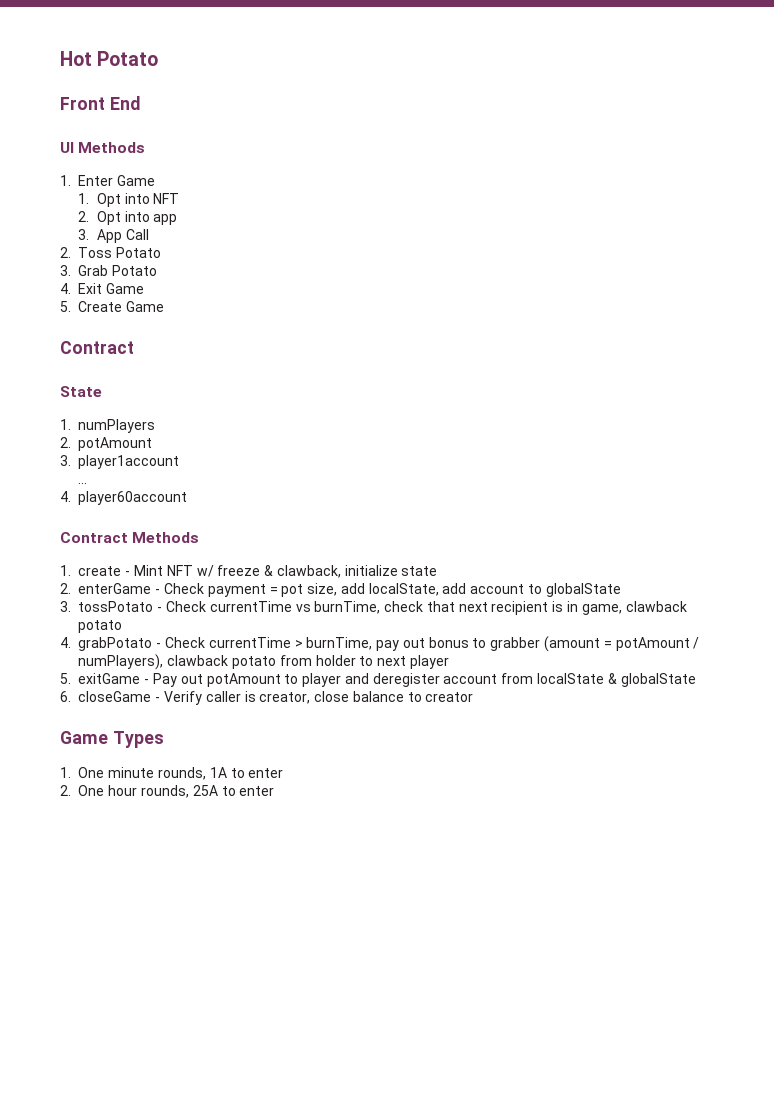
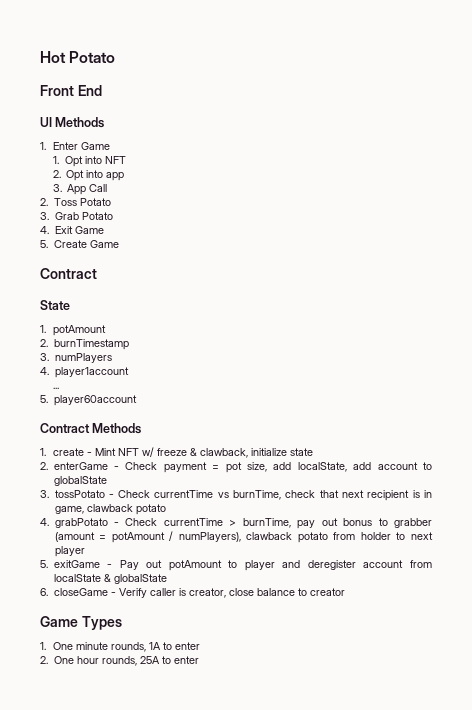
[78,419,156,433] [60,437,153,451] [60,455,71,466] numPlayers // 2. potAmount // 3. -> [52,325,106,336] [40,339,129,350] [40,353,112,363] [40,367,49,375] potAmount // 2. burnTimestamp // 3. numPlayers // 4.
[60,491,71,502] 4. -> [40,395,48,403] 5.

